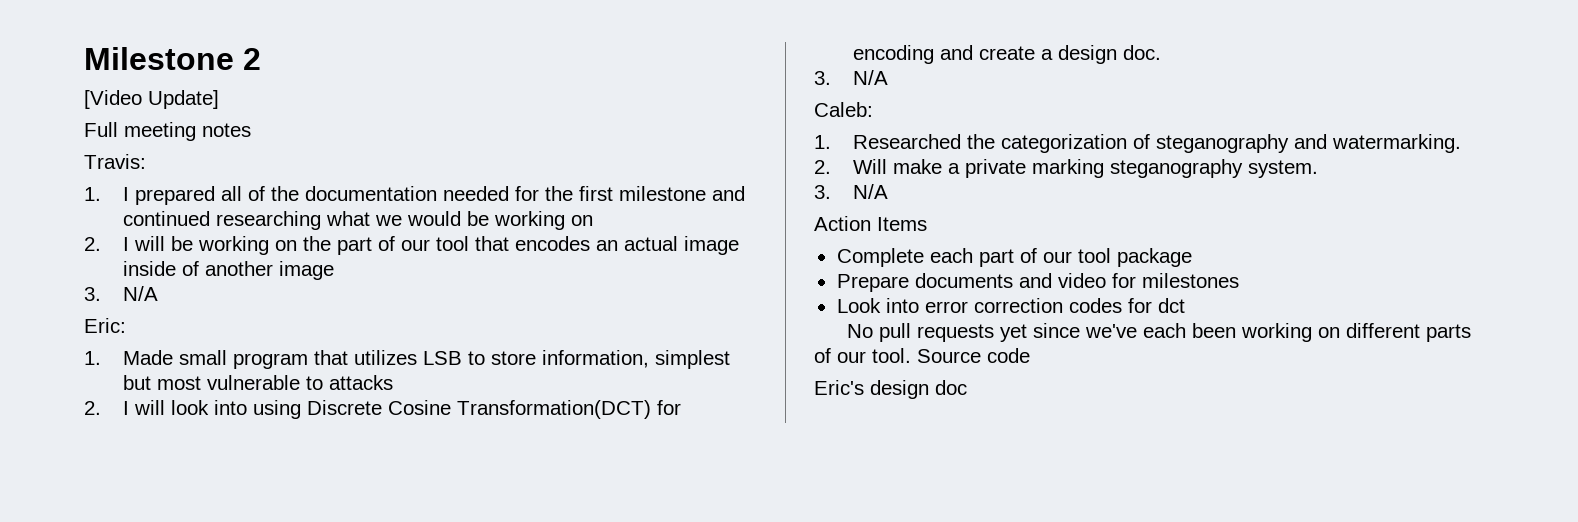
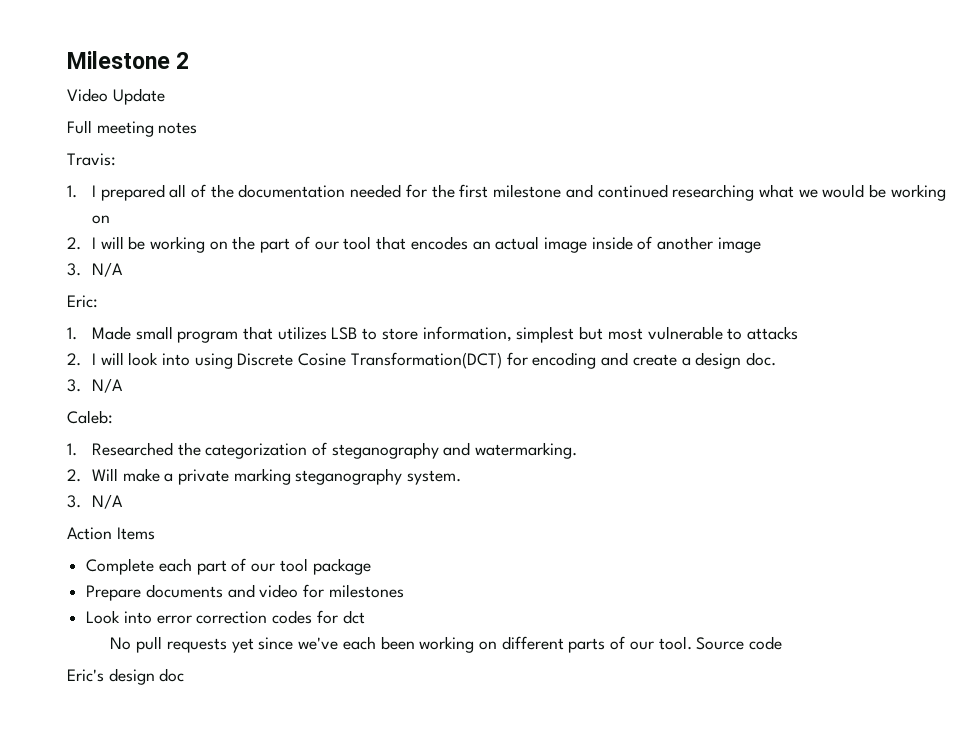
[84,90,219,109] [Video Update] -> [67,88,165,105] Video Update

